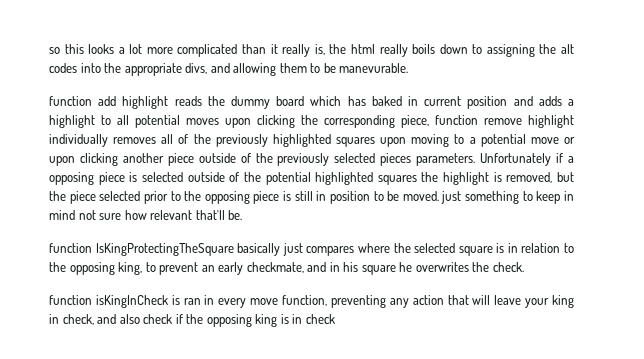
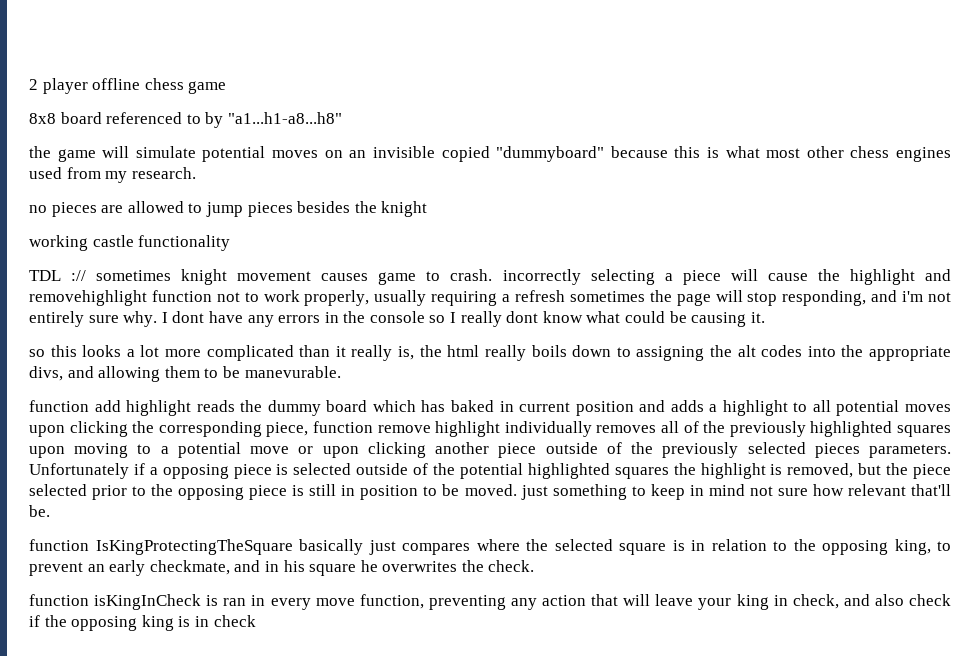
(49, 50) none -> [29,78,227,94] [29,112,342,128] [29,146,951,162] [29,167,196,183] [29,201,428,217] [29,235,231,251] [29,269,951,285] [29,290,952,306] [29,311,765,327] 2 player offline chess game // 8x8 board referenced to by "a1...h1-a8...h8" // the game will simulate potential moves on an invisible copied "dummyboard" because this is what most other chess engines used from my research. // no pieces are allowed to jump pieces besides the knight // working castle functionality // TDL :// sometimes knight movement causes game to crash. incorrectly selecting a piece will cause the highlight and removehighlight function not to work properly, usually requiring a refresh sometimes the page will stop responding, and i'm not entirely sure why. I dont have any errors in the console so I really dont know what could be causing it. //

